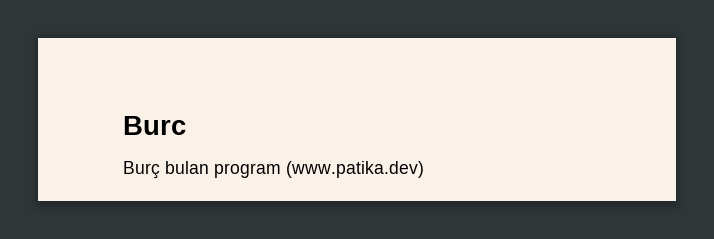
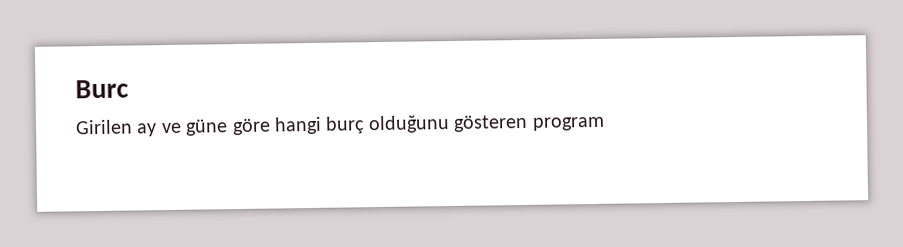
[123,161,424,179] Burç bulan program (www.patika.dev) -> [75,114,605,137] Girilen ay ve güne göre hangi burç olduğunu gösteren program

